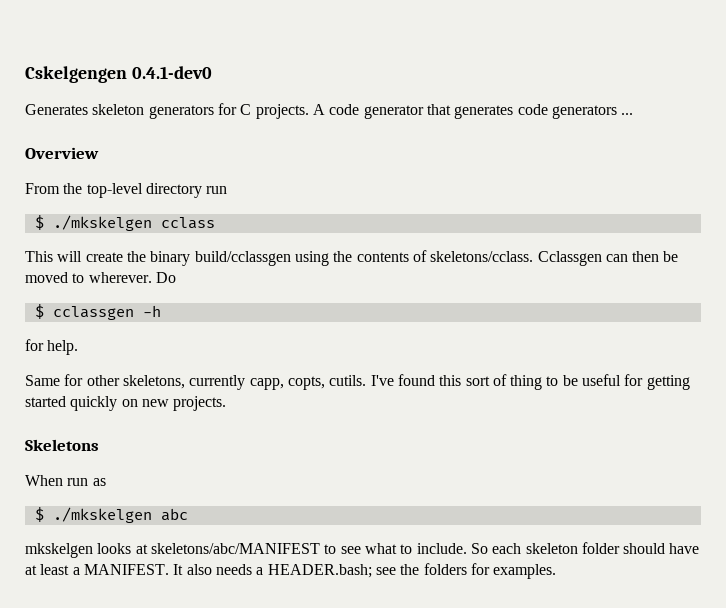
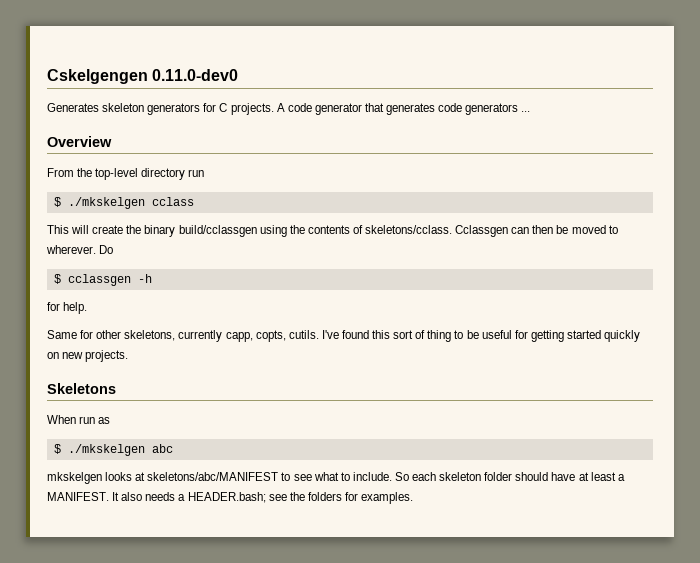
[131,66,212,79] 0.4.1-dev0 -> [152,69,239,81] 0.11.0-dev0

